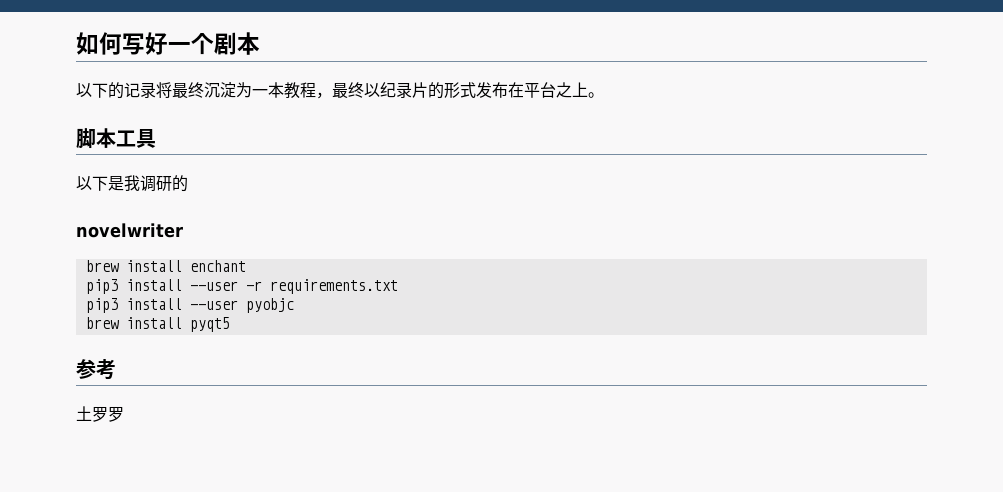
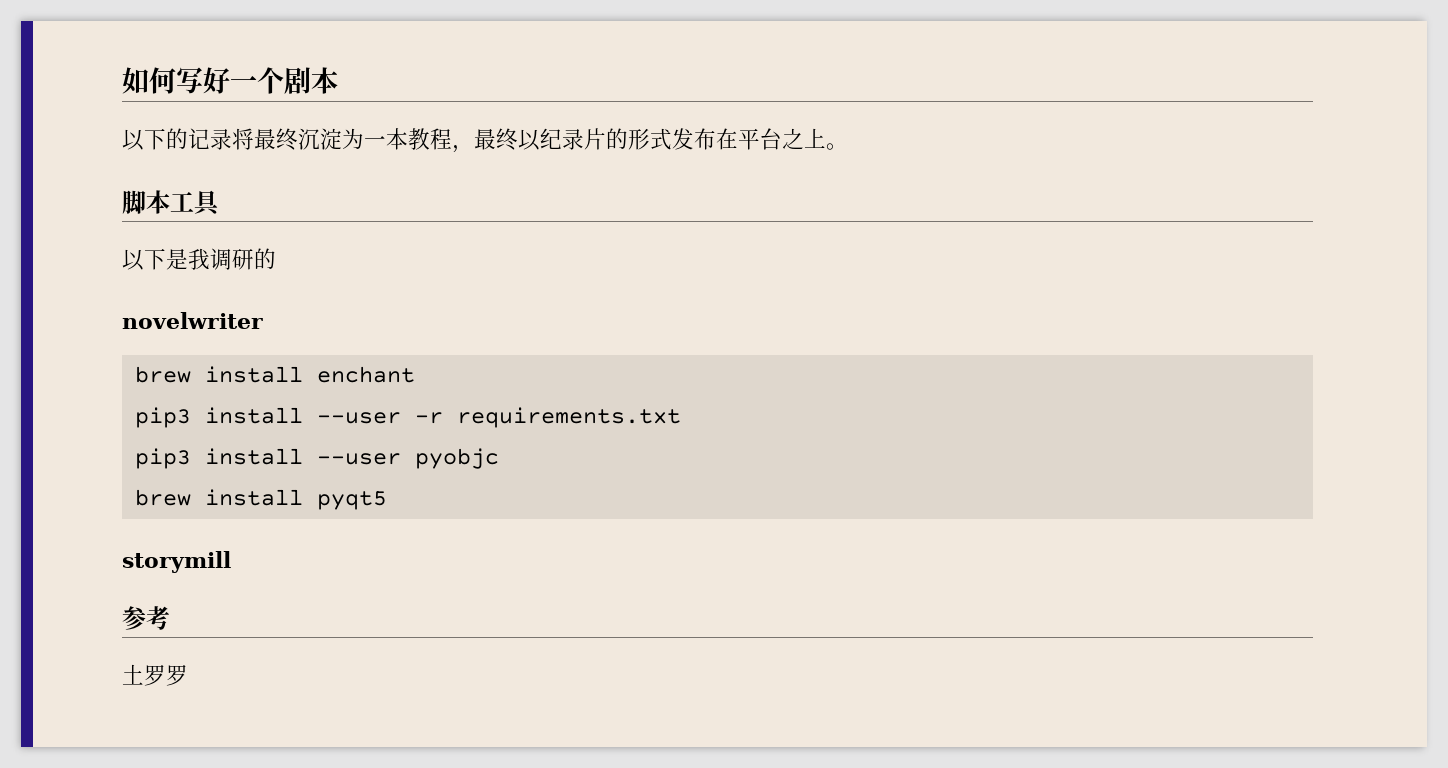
(230, 324) none -> [122,551,231,573] // storymill

